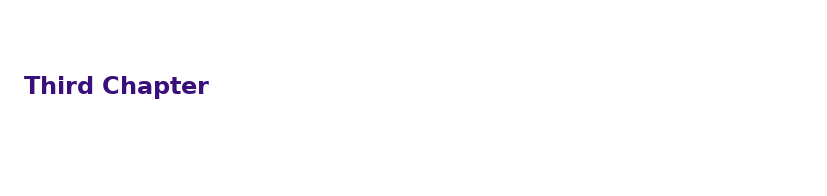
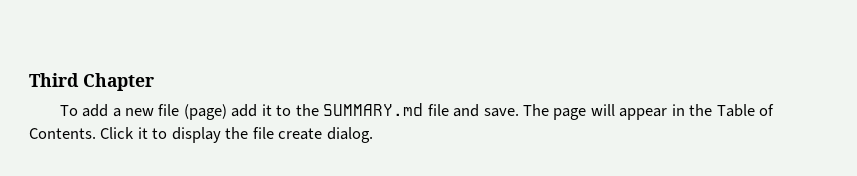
(209, 87) none -> [59,103,775,120] [29,127,373,143] // To add a new file (page) add it to the SUMMARY.md file and save. The page will appear in the Table of Contents. Click it to display the file create dialog.

